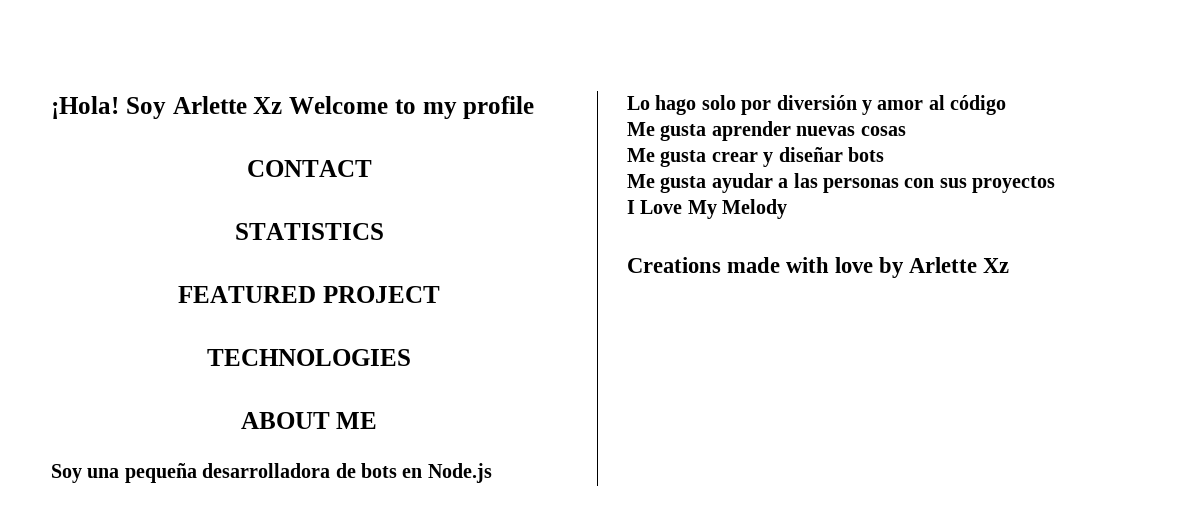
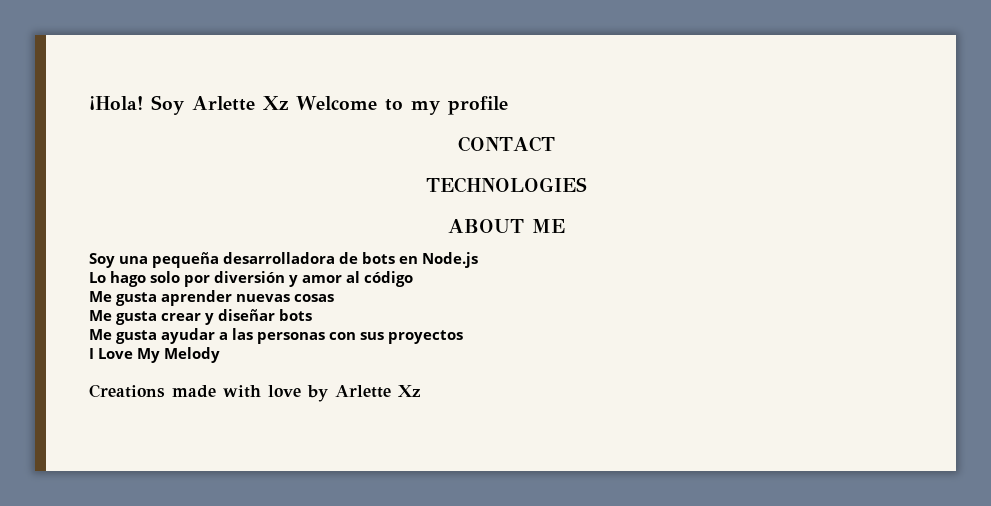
[234,223,384,240] [178,286,440,303] // STATISTICS // FEATURED PROJECT -> (555, 144) none

